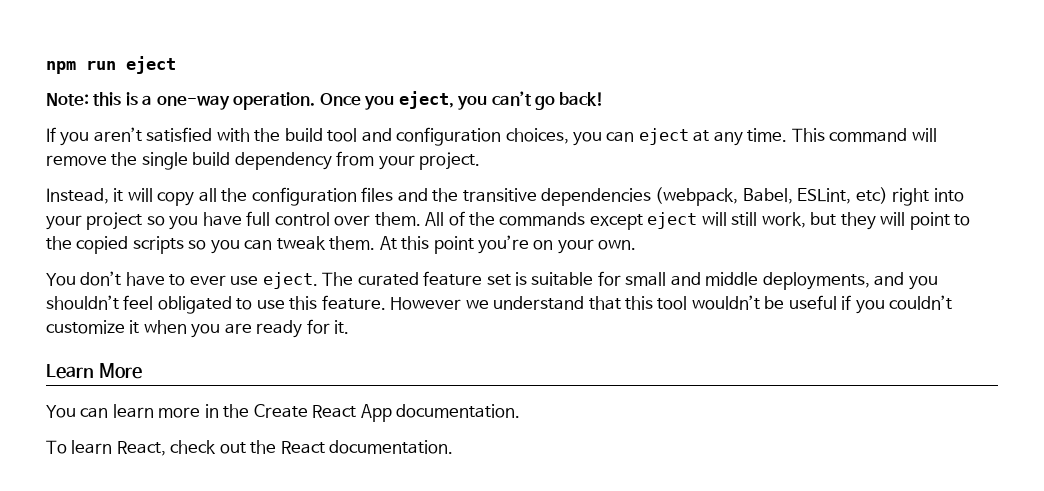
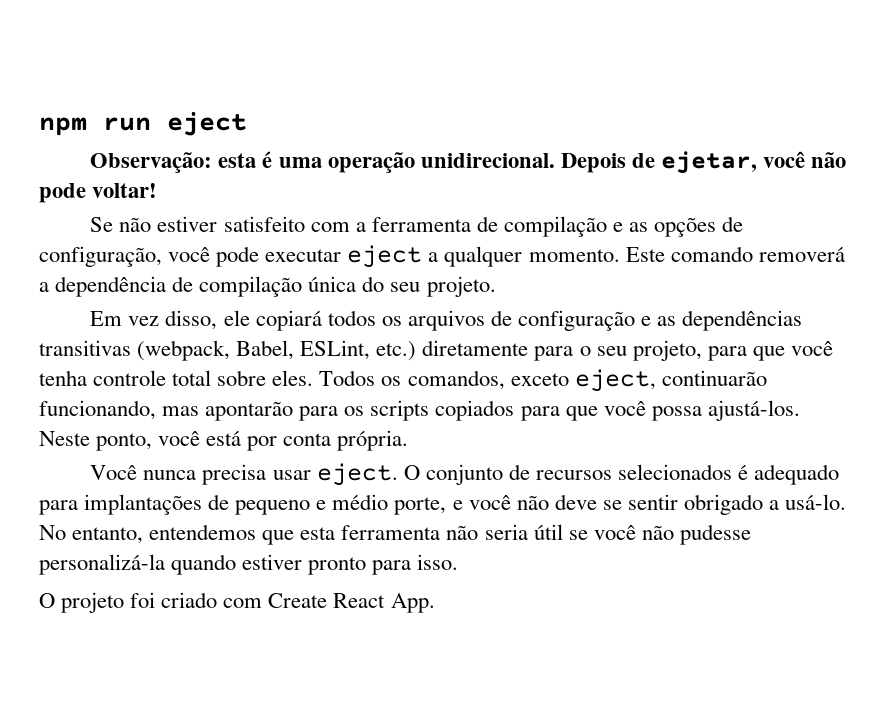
[46,91,605,110] [46,127,937,146] [46,151,481,170] [46,187,964,206] [46,211,970,230] [46,235,637,254] [46,271,938,290] [46,295,953,314] [46,319,350,338] [46,363,142,379] [46,404,521,422] [46,440,454,456] Note: this is a one-way operation. Once you eject, you can’t go back! // If you aren’t satisfied with the build tool and configuration choices, you can eject at any time. This command will remove the single build dependency from your project. // Instead, it will copy all the configuration files and the transitive dependencies (webpack, Babel, ESLint, etc) right into your project so you have full control over them. All of the commands except eject will still work, but they will point to the copied scripts so you can tweak them. At this point you’re on your own. // You don’t have to ever use eject. The curated feature set is suitable for small and middle deployments, and you shouldn’t feel obligated to use this feature. However we understand that this tool wouldn’t be useful if you couldn’t customize it when you are ready for it. // Learn More // You can learn more in the Create React App documentation. // To learn React, check out the React documentation. -> [90,151,847,174] [39,183,158,203] [90,216,744,237] [39,245,845,268] [39,276,496,297] [90,310,803,331] [39,340,833,361] [39,369,767,392] [39,400,800,421] [39,430,409,451] [90,463,840,486] [39,494,847,515] [39,524,751,545] [39,554,459,575] [39,592,435,613] Observação: esta é uma operação unidirecional. Depois de ejetar, você não pode voltar! // Se não estiver satisfeito com a ferramenta de compilação e as opções de configuração, você pode executar eject a qualquer momento. Este comando removerá a dependência de compilação única do seu projeto. // Em vez disso, ele copiará todos os arquivos de configuração e as dependências transitivas (webpack, Babel, ESLint, etc.) diretamente para o seu projeto, para que você tenha controle total sobre eles. Todos os comandos, exceto eject, continuarão funcionando, mas apontarão para os scripts copiados para que você possa ajustá-los. Neste ponto, você está por conta própria. // Você nunca precisa usar eject. O conjunto de recursos selecionados é adequado para implantações de pequeno e médio porte, e você não deve se sentir obrigado a usá-lo. No entanto, entendemos que esta ferramenta não seria útil se você não pudesse personalizá-la quando estiver pronto para isso. // O projeto foi criado com Create React App.

